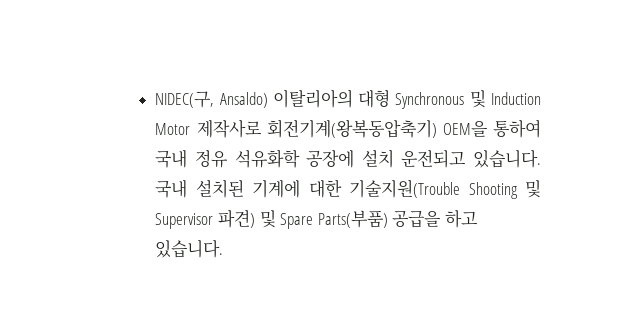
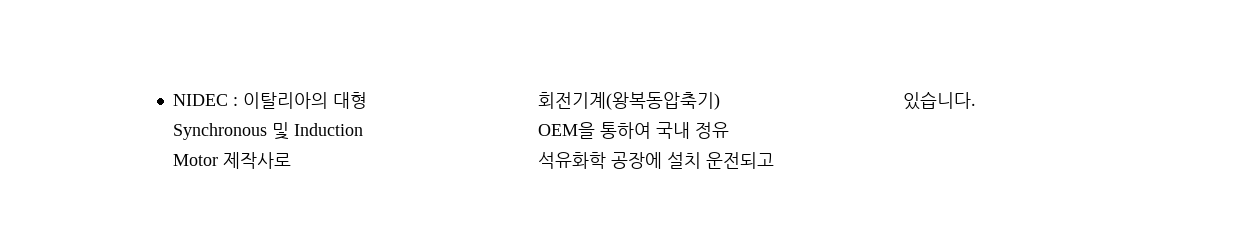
[155,91,268,108] NIDEC(구, Ansaldo) -> [173,94,239,106] NIDEC :
[155,179,541,199] [155,209,478,229] [155,240,224,258] 국내 설치된 기계에 대한 기술지원(Trouble Shooting 및 Supervisor 파견) 및 Spare Parts(부품) 공급을 하고 있습니다. -> (977, 100) none

